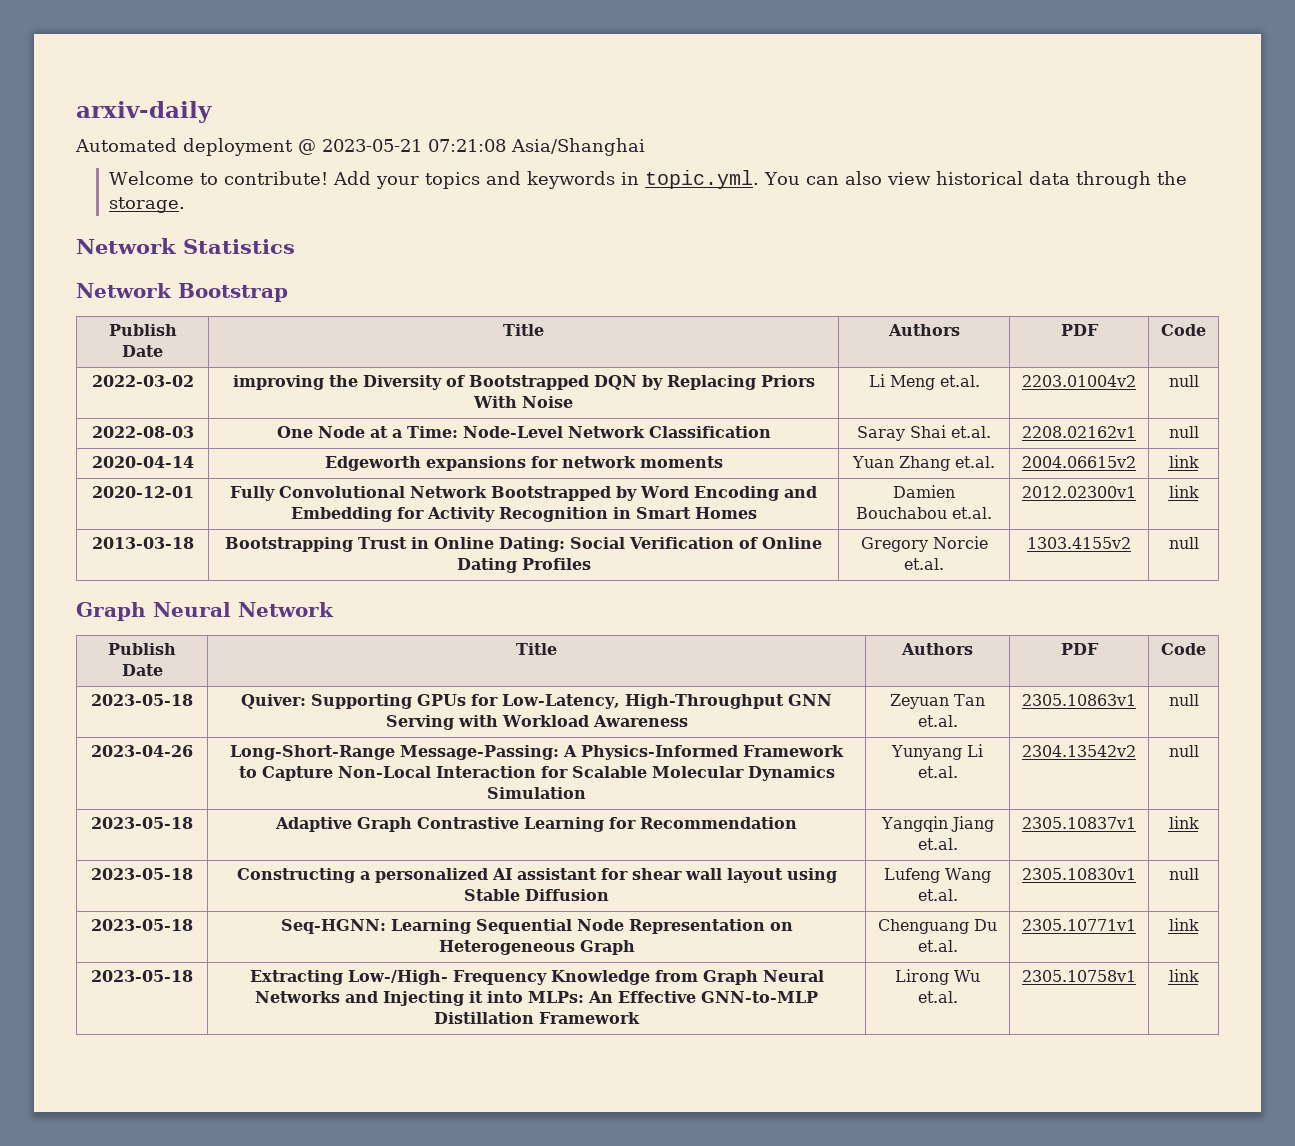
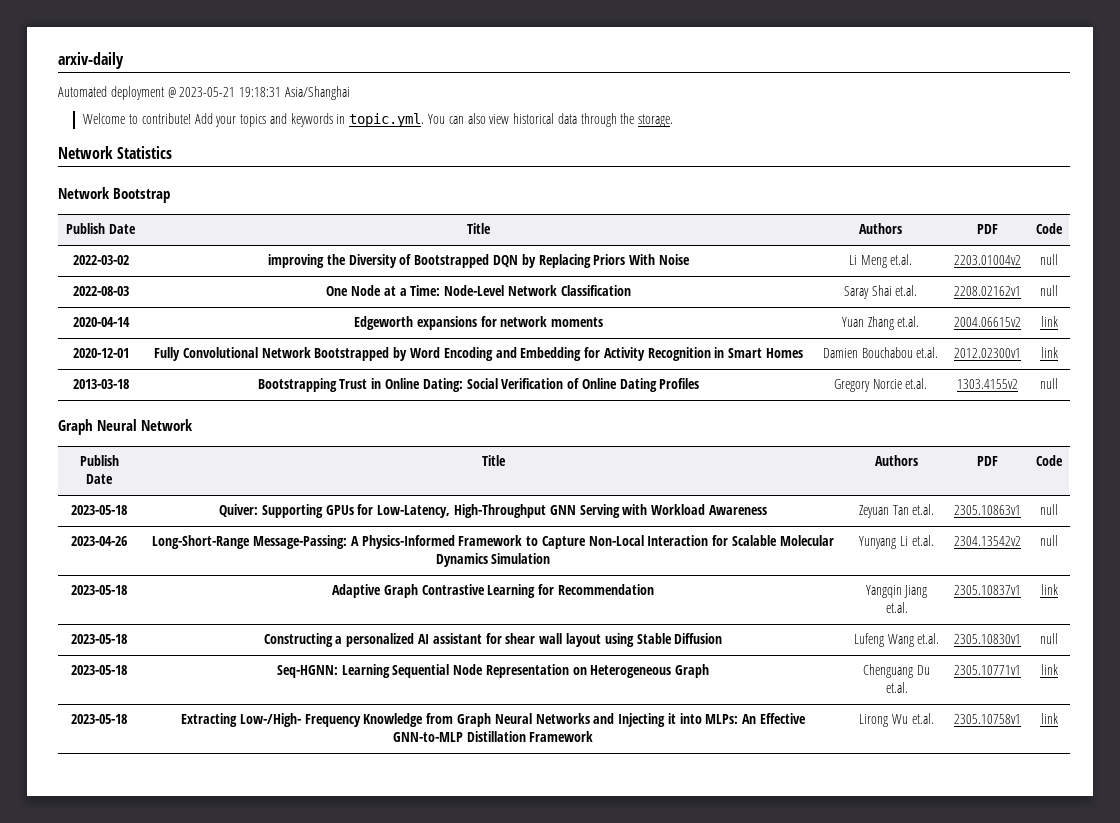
[428,139,506,152] 07:21:08 -> [239,87,282,97] 19:18:31

